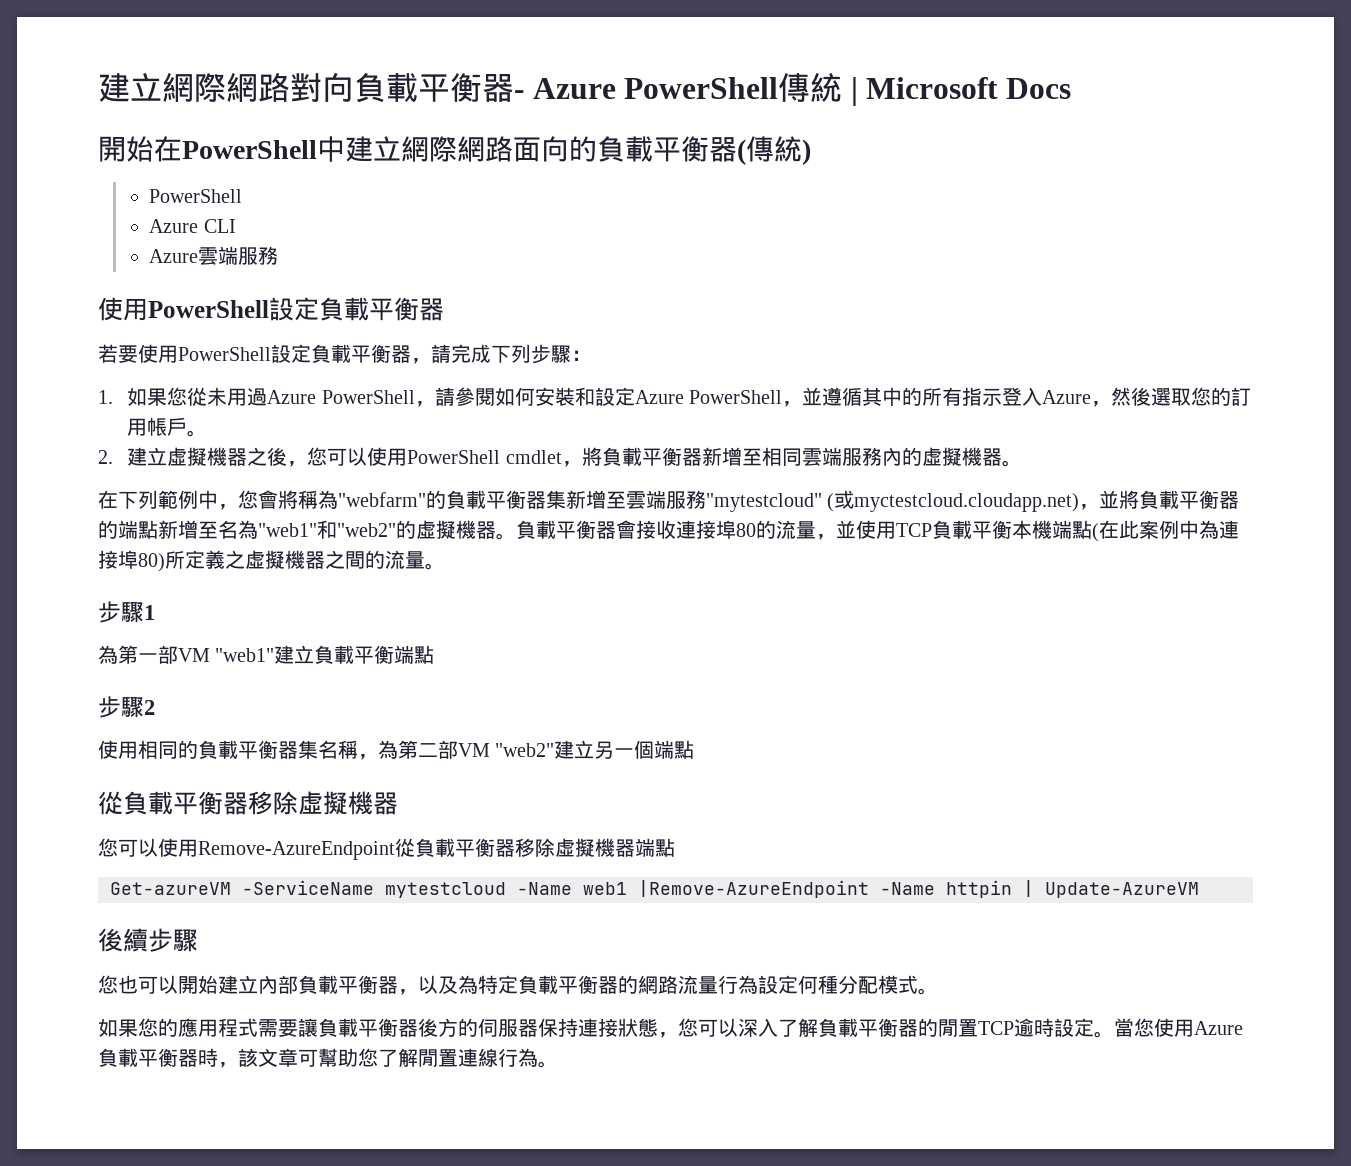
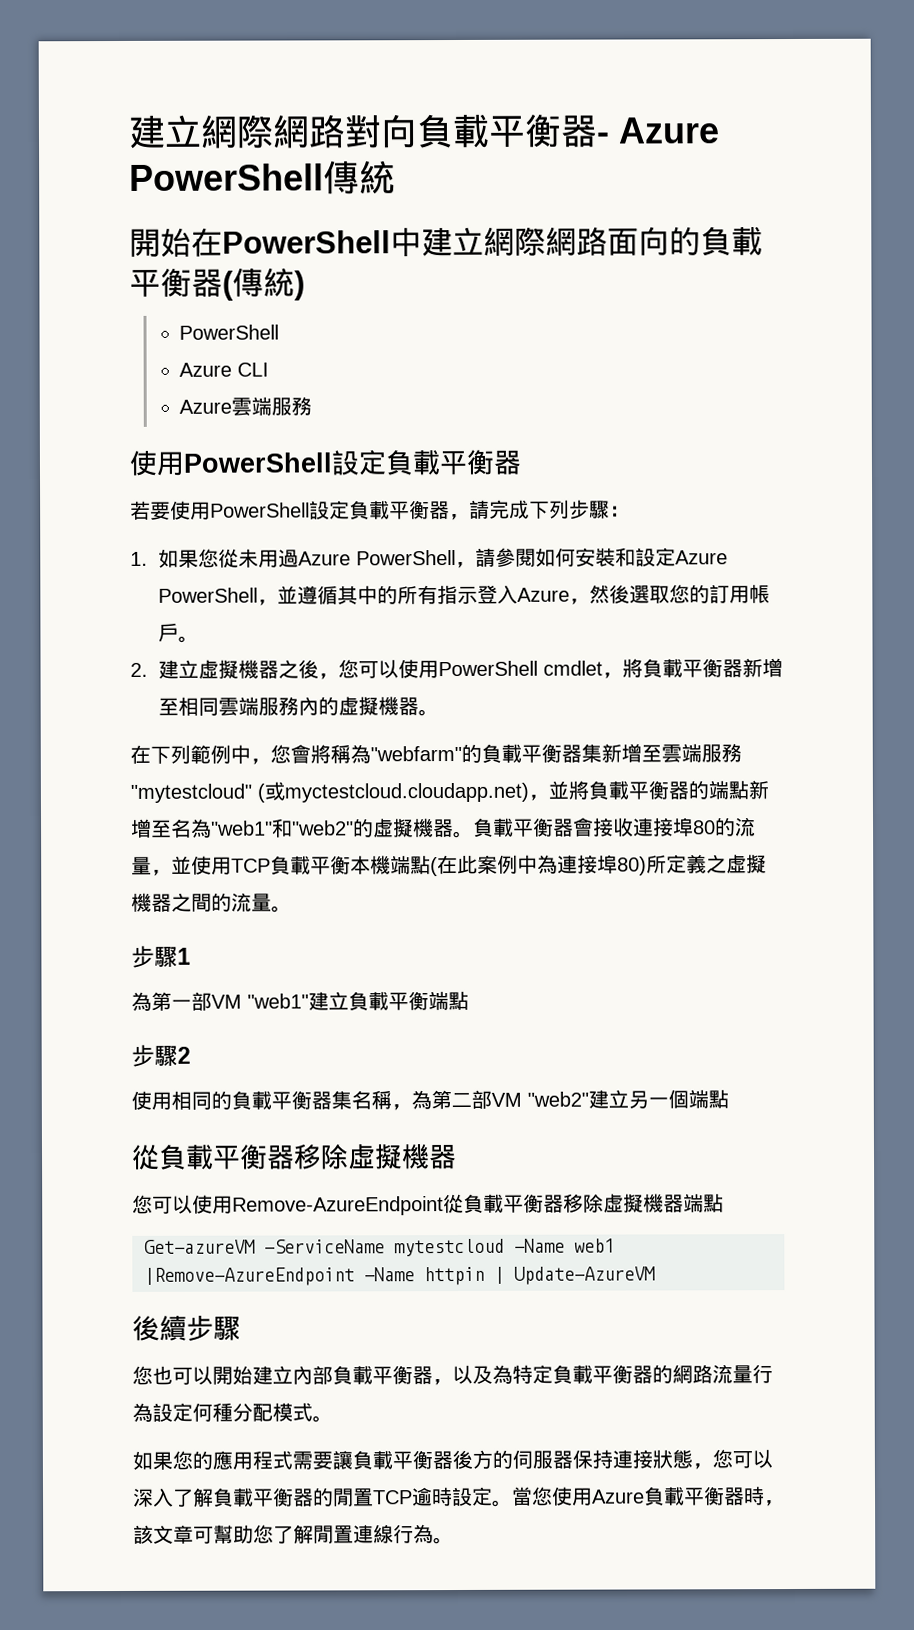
[850,77,1071,106] | Microsoft Docs -> (396, 177) none

